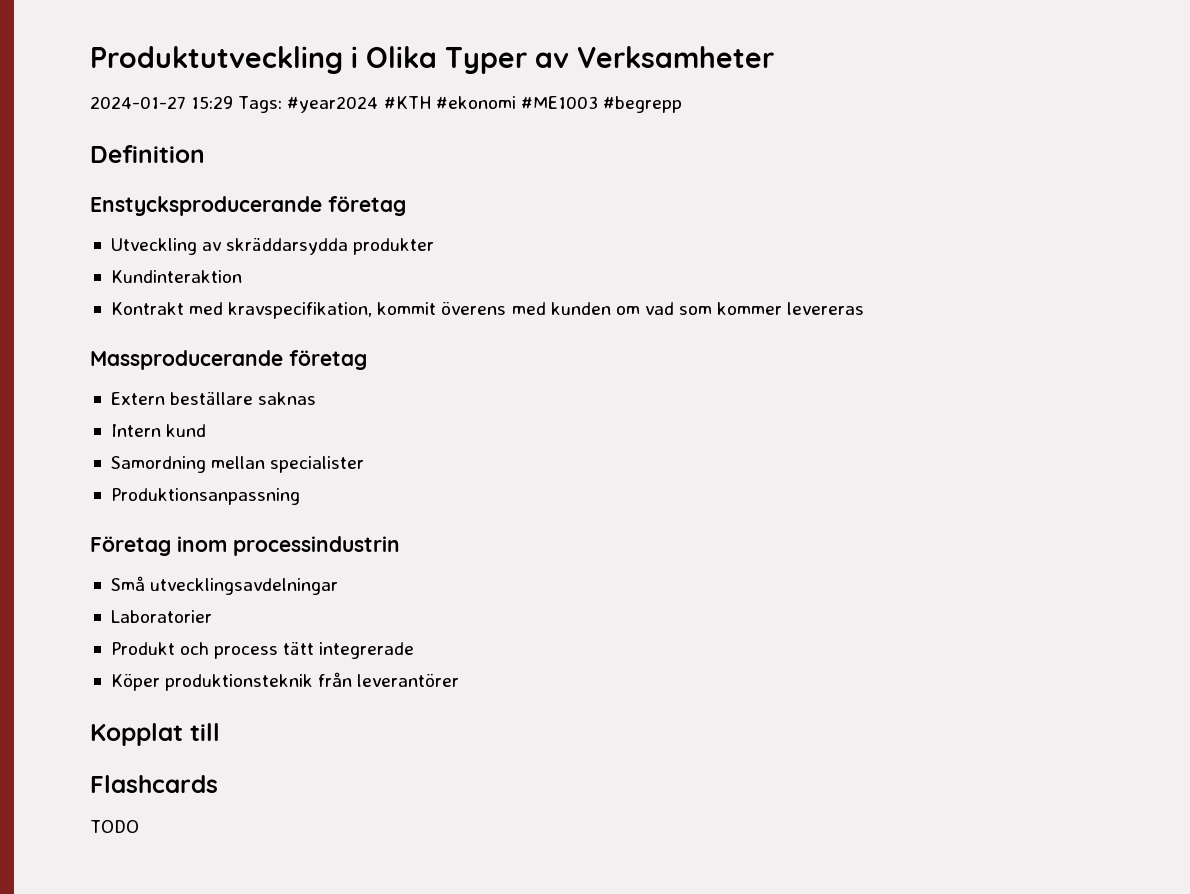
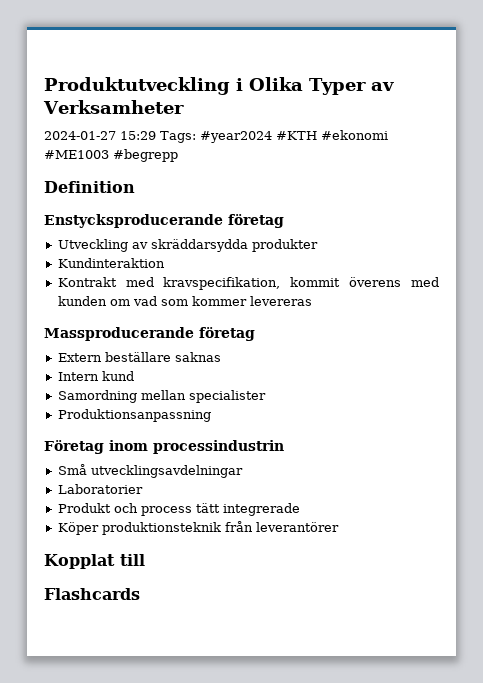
[90,820,139,833] // TODO -> (140, 594) none

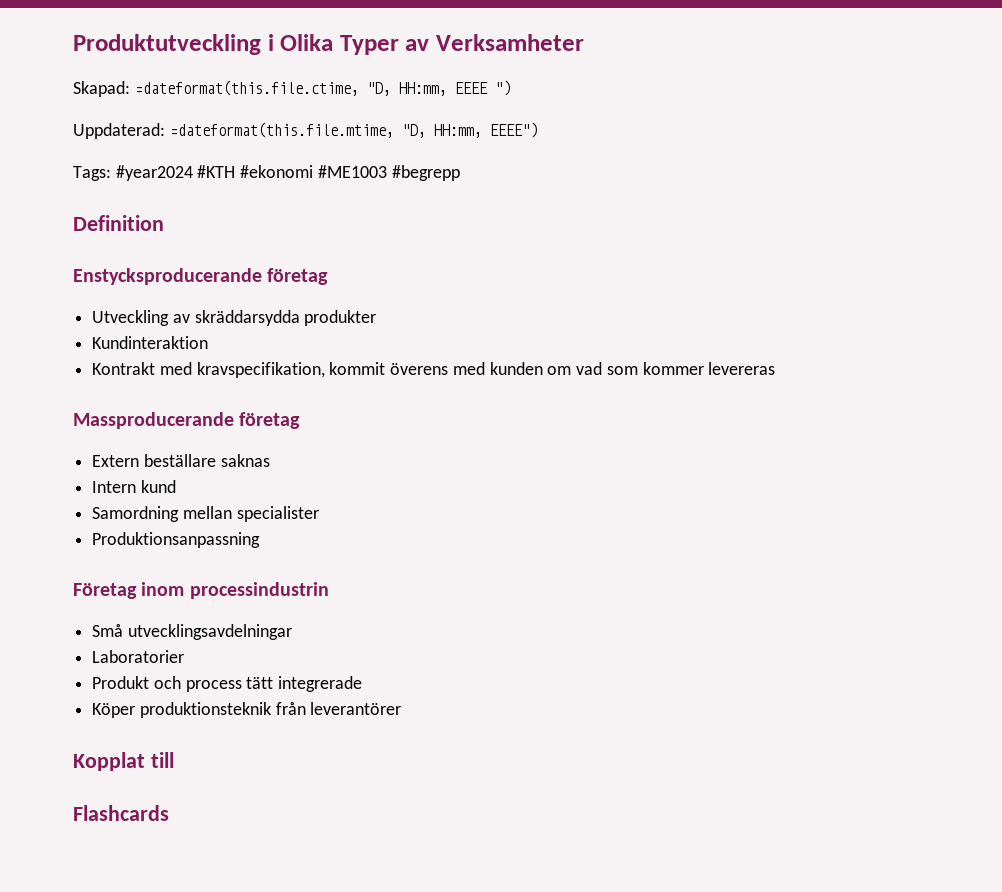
[44,131,156,140] 2024-01-27 15:29 -> [73,80,511,97] [73,122,538,139] Skapad: =dateformat(this.file.ctime, "D, HH:mm, EEEE ") // Uppdaterad: =dateformat(this.file.mtime, "D, HH:mm, EEEE") //

